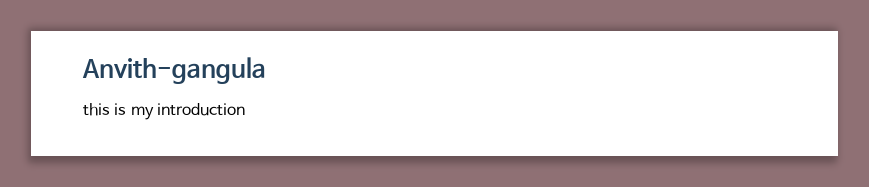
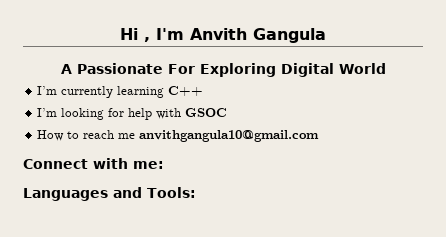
[82,57,266,84] [83,103,245,120] Anvith-gangula // this is my introduction -> [120,28,326,43] [60,63,386,77] [37,86,204,98] [37,108,228,120] [37,130,320,142] [23,158,164,169] [23,187,196,201] Hi , I'm Anvith Gangula // A Passionate For Exploring Digital World // I’m currently learning C++ // I’m looking for help with GSOC // How to reach me anvithgangula10@gmail.com // Connect with me: // Languages and Tools:

